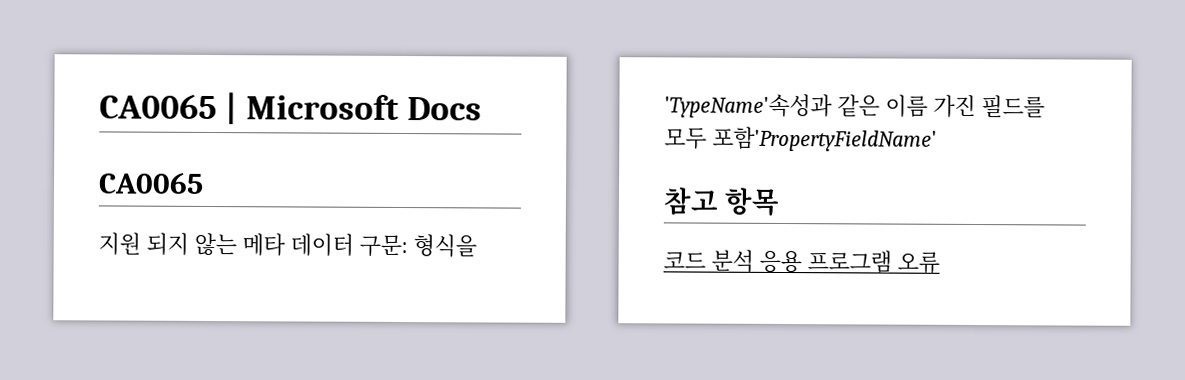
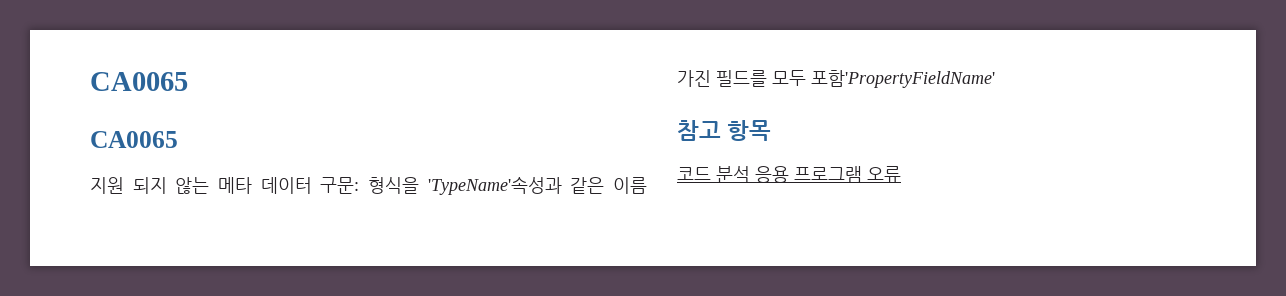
[99,92,482,125] CA0065 | Microsoft Docs -> [90,72,188,91] CA0065

